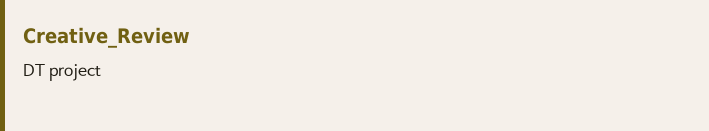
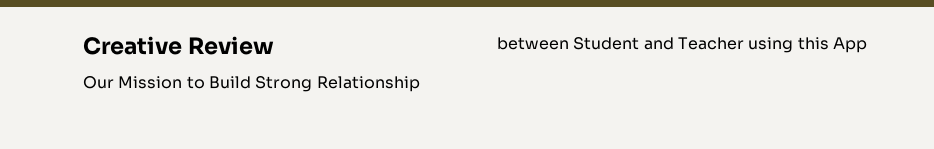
[23,27,190,48] [23,64,102,81] Creative_Review // DT project -> [83,36,275,55] [83,76,420,92] [497,37,867,53] Creative Review // Our Mission to Build Strong Relationship between Student and Teacher using this App

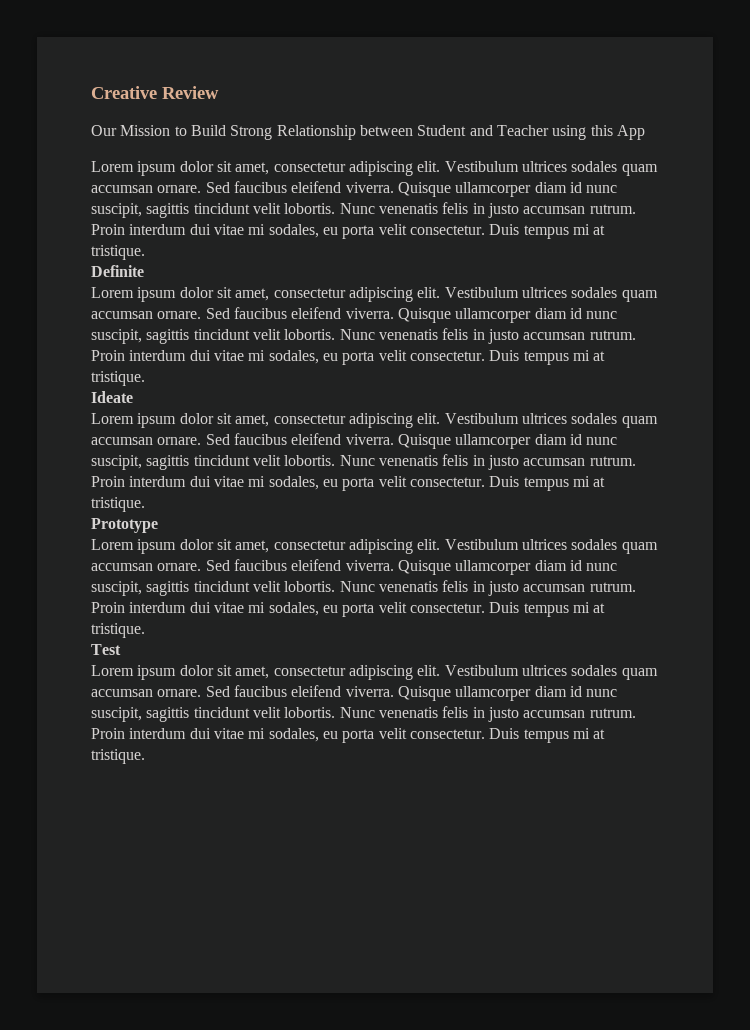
(867, 45) none -> [91,161,658,176] [91,181,618,197] [91,202,636,218] [91,224,606,239] [91,245,145,260] [91,265,144,277] [91,287,658,302] [91,307,618,323] [91,328,636,344] [91,350,606,365] [91,371,145,386] [91,391,133,403] [91,413,658,428] [91,433,618,449] [91,454,636,470] [91,476,606,491] [91,497,145,512] [91,518,158,533] [91,539,658,554] [91,559,618,575] [91,580,636,596] [91,602,606,617] [91,623,145,638] [91,644,121,655] [91,665,658,680] [91,685,618,701] [91,706,636,722] [91,728,606,743] [91,749,145,764] // Lorem ipsum dolor sit amet, consectetur adipiscing elit. Vestibulum ultrices sodales quam accumsan ornare. Sed faucibus eleifend viverra. Quisque ullamcorper diam id nunc suscipit, sagittis tincidunt velit lobortis. Nunc venenatis felis in justo accumsan rutrum. Proin interdum dui vitae mi sodales, eu porta velit consectetur. Duis tempus mi at tristique. // Definite // Lorem ipsum dolor sit amet, consectetur adipiscing elit. Vestibulum ultrices sodales quam accumsan ornare. Sed faucibus eleifend viverra. Quisque ullamcorper diam id nunc suscipit, sagittis tincidunt velit lobortis. Nunc venenatis felis in justo accumsan rutrum. Proin interdum dui vitae mi sodales, eu porta velit consectetur. Duis tempus mi at tristique. // Ideate // Lorem ipsum dolor sit amet, consectetur adipiscing elit. Vestibulum ultrices sodales quam accumsan ornare. Sed faucibus eleifend viverra. Quisque ullamcorper diam id nunc suscipit, sagittis tincidunt velit lobortis. Nunc venenatis felis in justo accumsan rutrum. Proin interdum dui vitae mi sodales, eu porta velit consectetur. Duis tempus mi at tristique. // Prototype // Lorem ipsum dolor sit amet, consectetur adipiscing elit. Vestibulum ultrices sodales quam accumsan ornare. Sed faucibus eleifend viverra. Quisque ullamcorper diam id nunc suscipit, sagittis tincidunt velit lobortis. Nunc venenatis felis in justo accumsan rutrum. Proin interdum dui vitae mi sodales, eu porta velit consectetur. Duis tempus mi at tristique. // Test // Lorem ipsum dolor sit amet, consectetur adipiscing elit. Vestibulum ultrices sodales quam accumsan ornare. Sed faucibus eleifend viverra. Quisque ullamcorper diam id nunc suscipit, sagittis tincidunt velit lobortis. Nunc venenatis felis in justo accumsan rutrum. Proin interdum dui vitae mi sodales, eu porta velit consectetur. Duis tempus mi at tristique.

